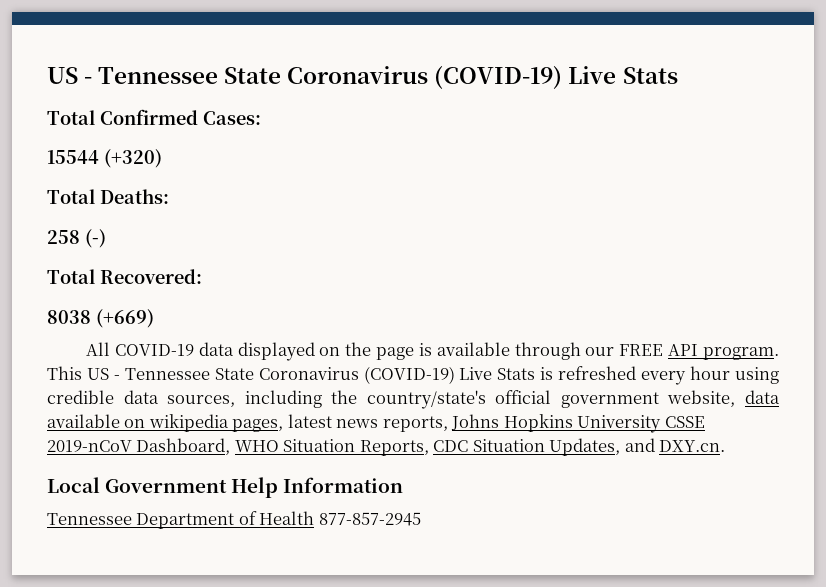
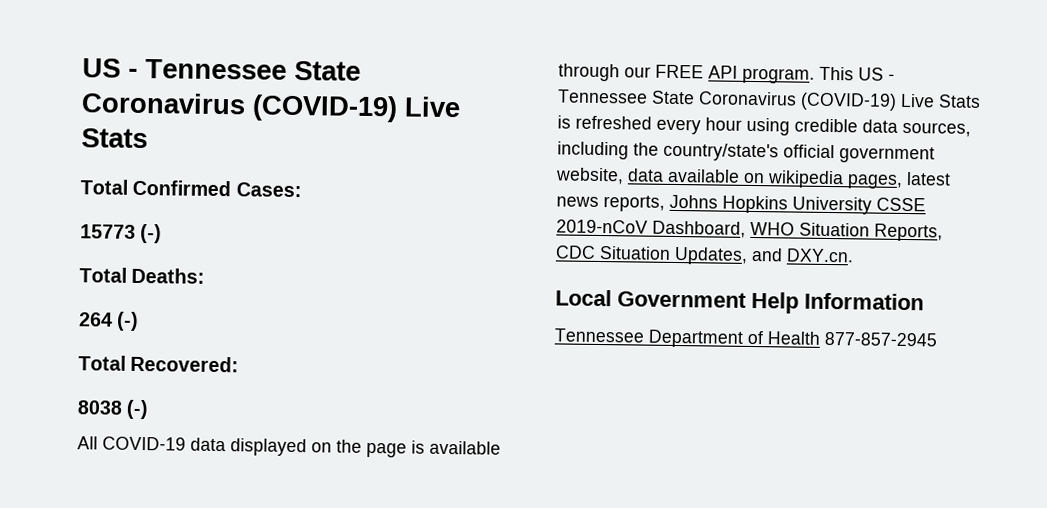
[47,149,162,168] 15544 (+320) -> [80,223,163,244] 15773 (-)
[47,230,80,244] 258 -> [79,312,113,327] 264
[96,309,154,328] (+669) -> [126,399,150,420] (-)

